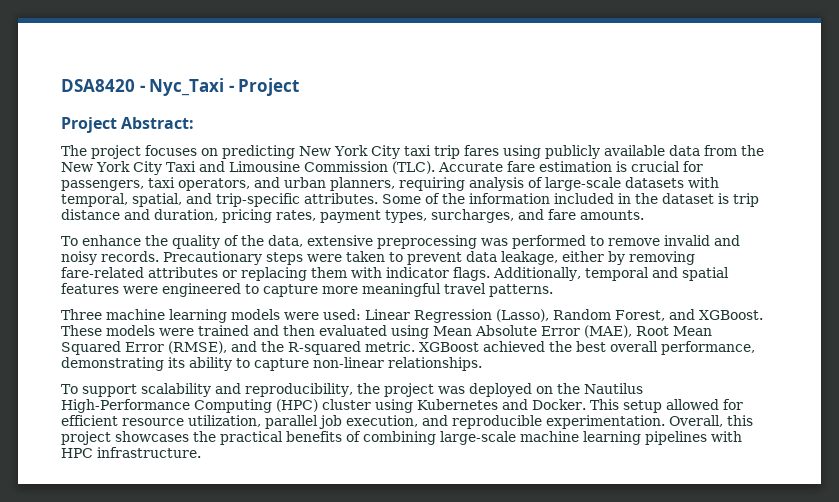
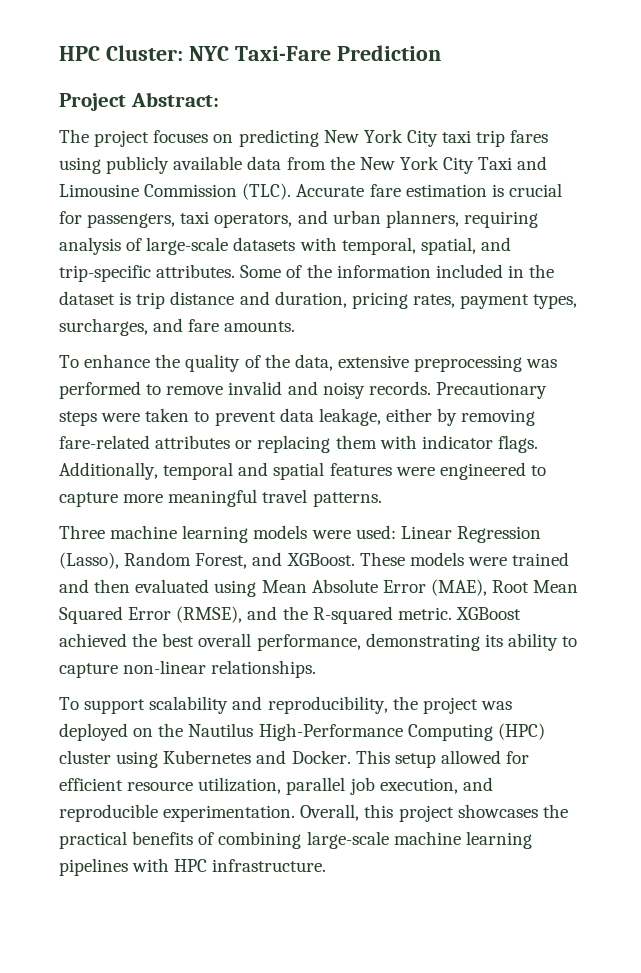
[61,78,300,96] DSA8420 - Nyc_Taxi - Project -> [59,45,441,61] HPC Cluster: NYC Taxi-Fare Prediction

